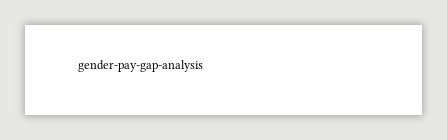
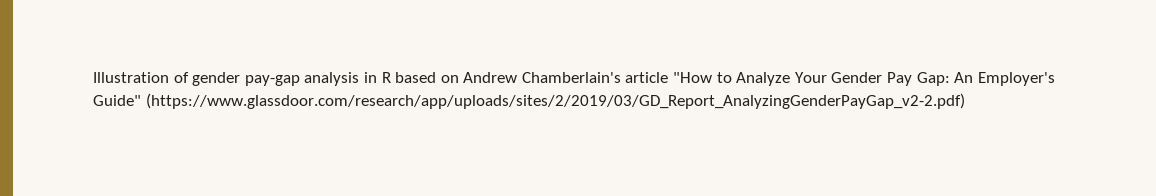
[78,60,203,72] gender-pay-gap-analysis -> [93,72,1055,86] [93,93,965,109] Illustration of gender pay-gap analysis in R based on Andrew Chamberlain's article "How to Analyze Your Gender Pay Gap: An Employer's Guide" (https://www.glassdoor.com/research/app/uploads/sites/2/2019/03/GD_Report_AnalyzingGenderPayGap_v2-2.pdf)

